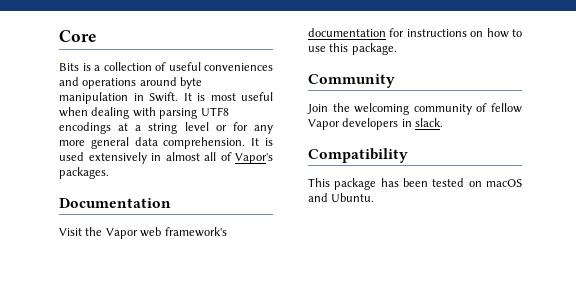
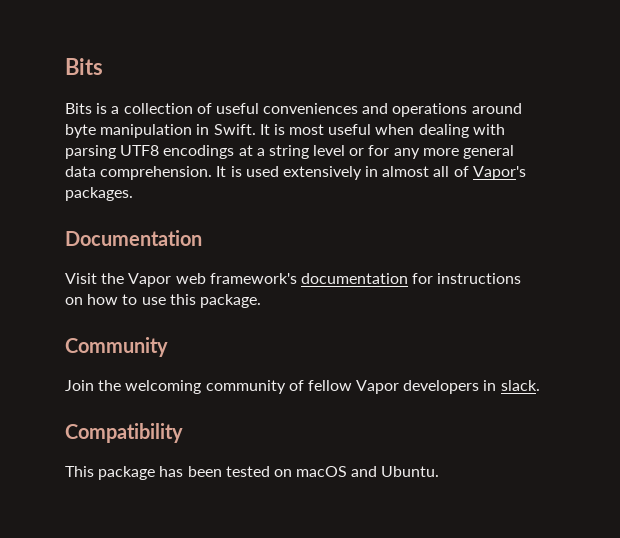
[59,30,97,42] Core -> [65,58,103,75] Bits

